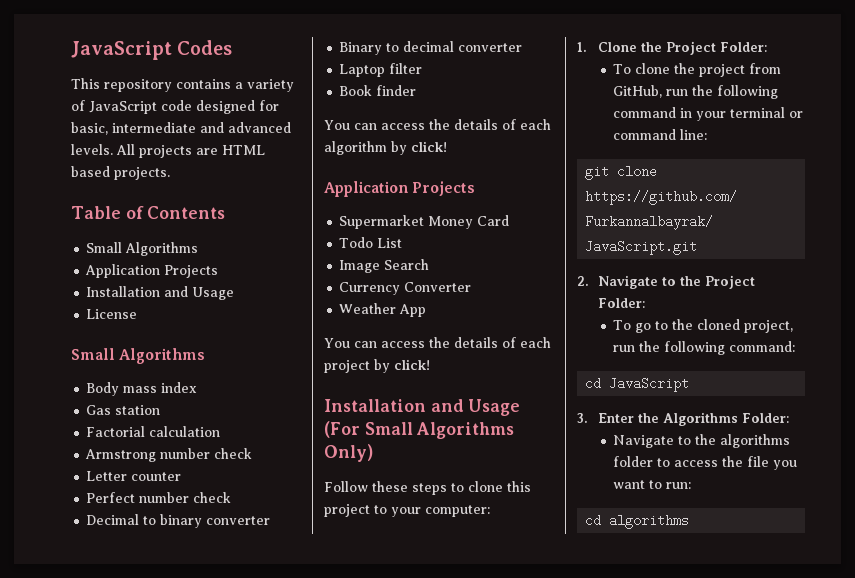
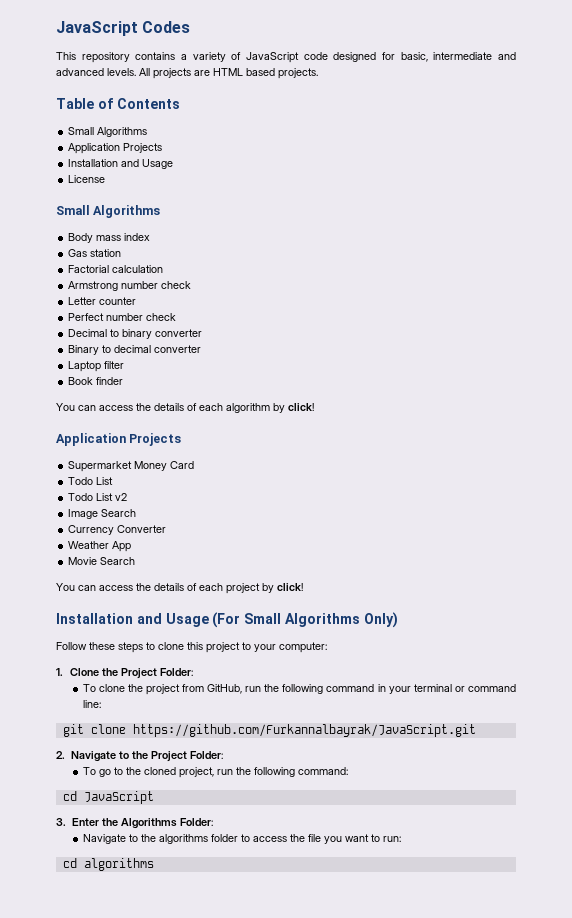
(403, 243) none -> [68,493,128,501] // Todo List v2
(427, 310) none -> [68,557,136,565] // Movie Search

